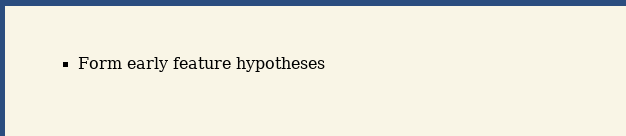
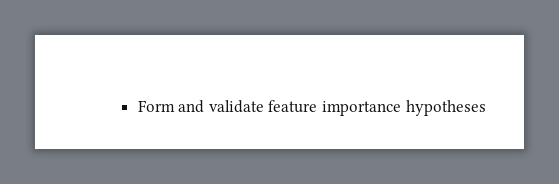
[126,57,231,72] early feature -> [178,100,402,116] and validate feature importance

